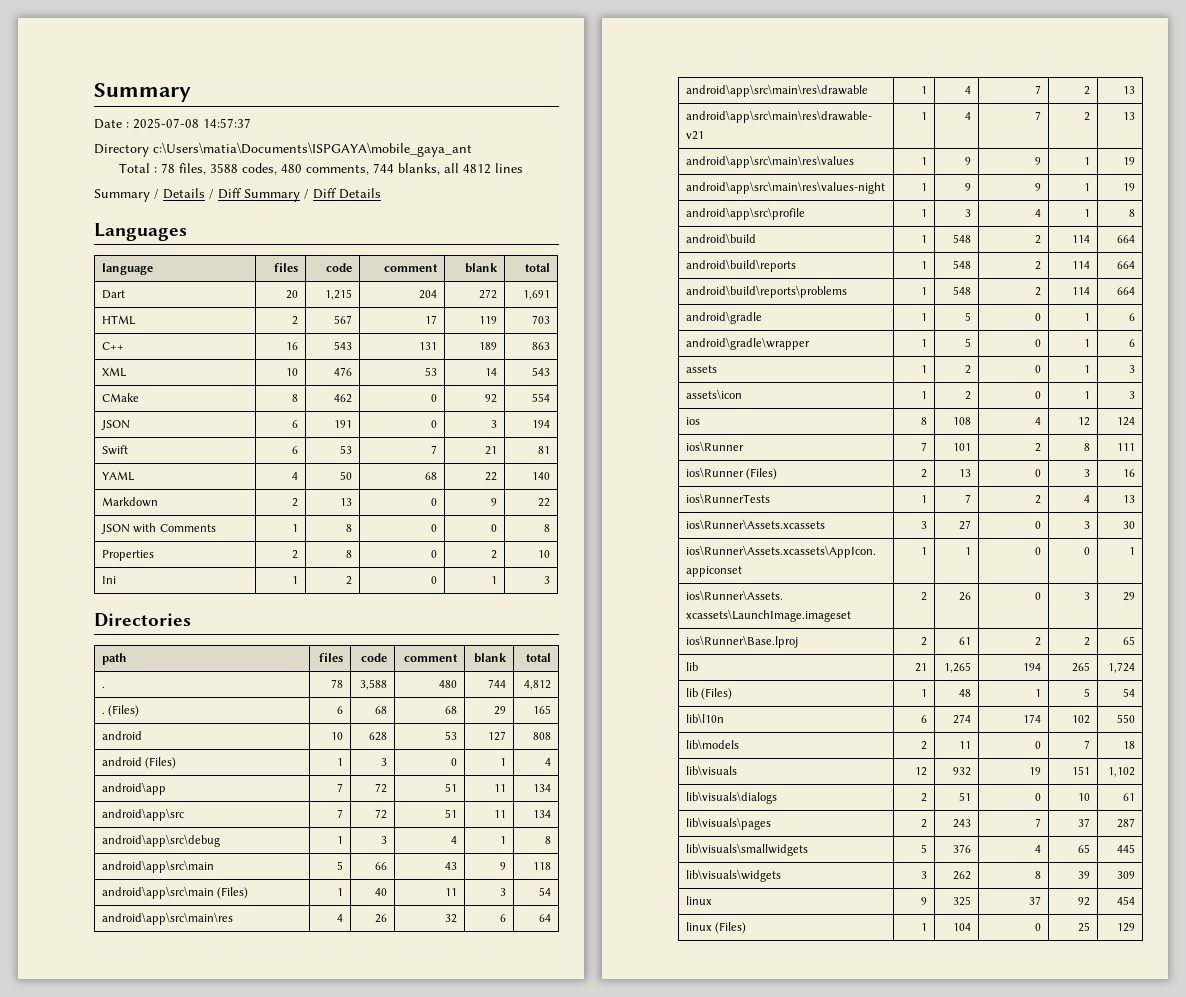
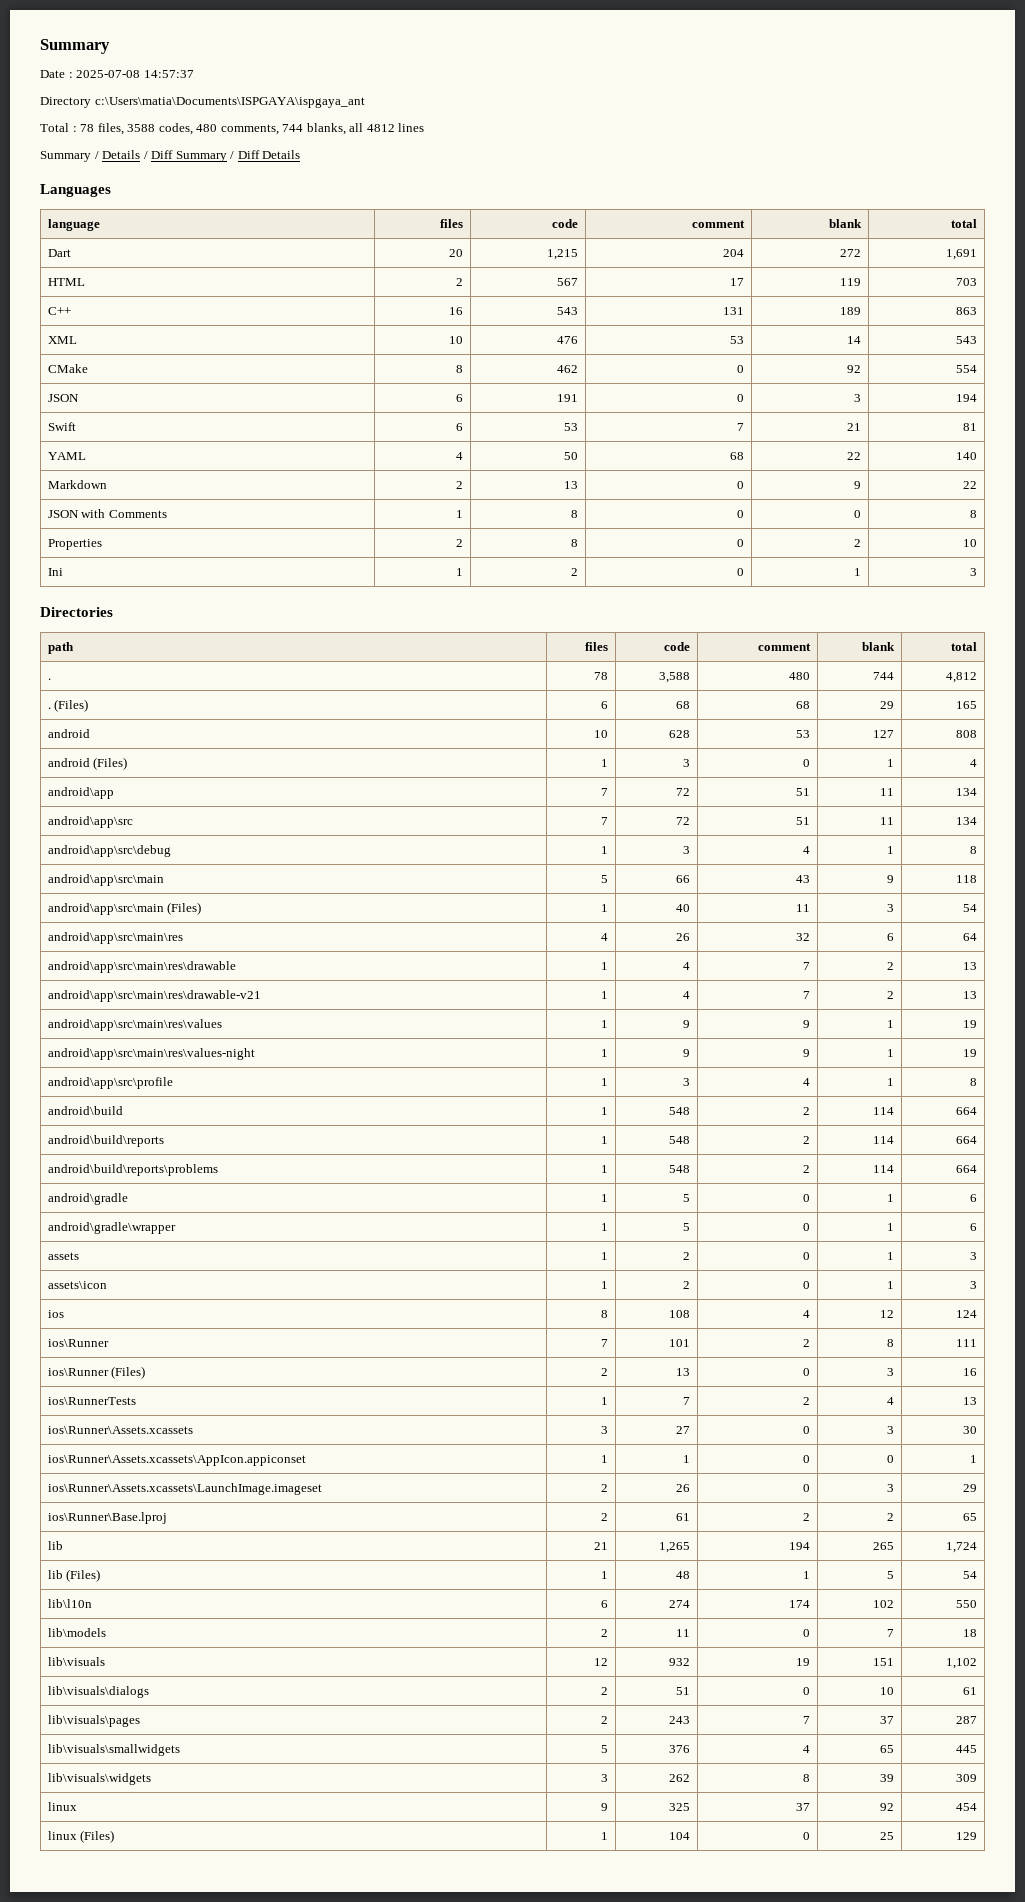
[153,142,472,157] c:\Users\matia\Documents\ISPGAYA\mobile_gaya_ant -> [94,97,365,108] c:\Users\matia\Documents\ISPGAYA\ispgaya_ant

